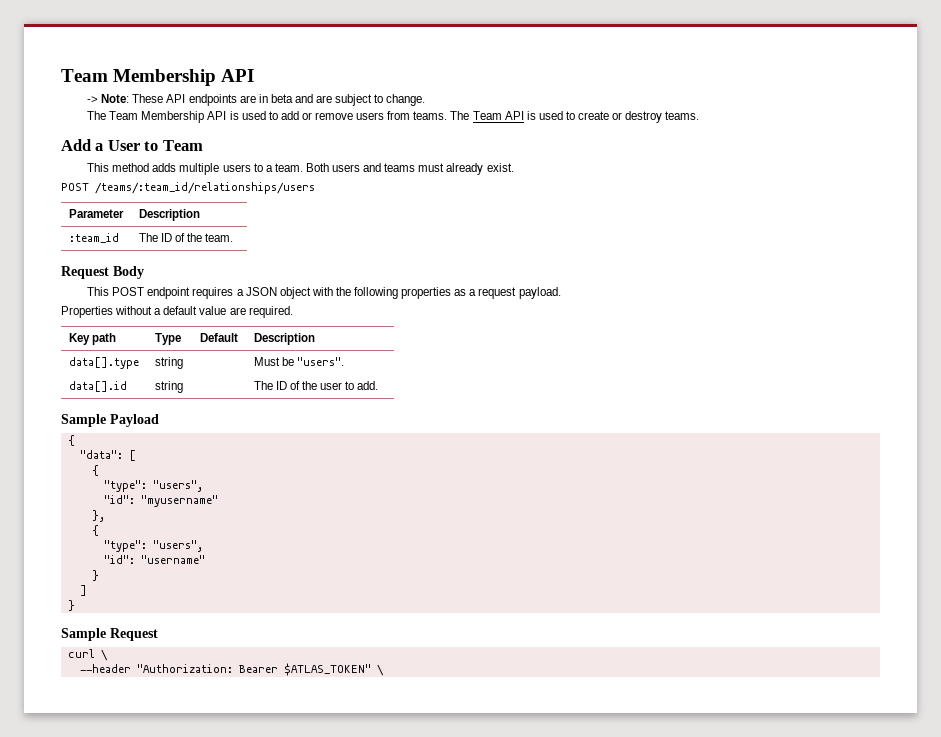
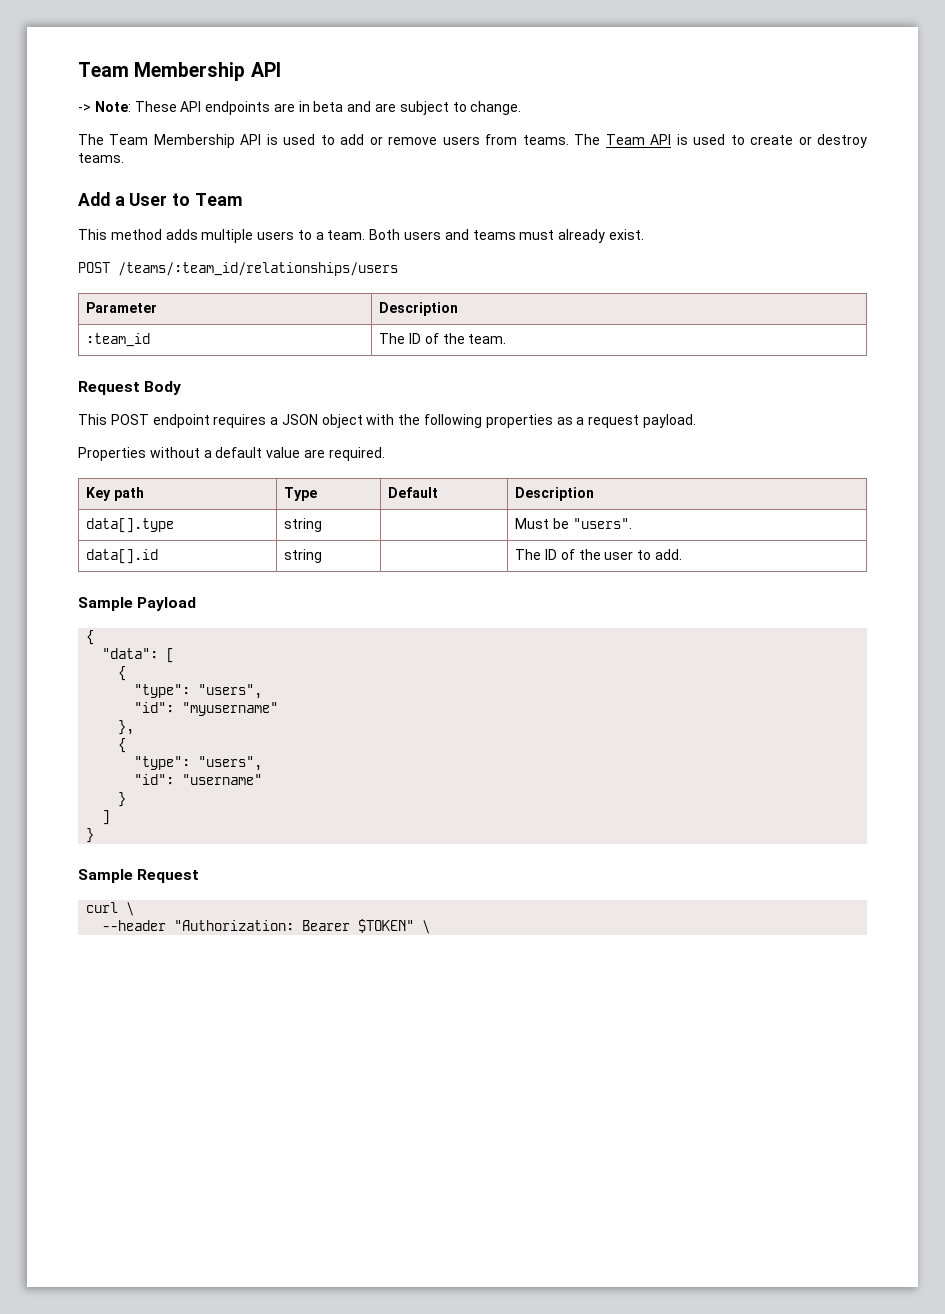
[283,663,371,676] $ATLAS_TOKEN" -> [358,919,415,933] $TOKEN"

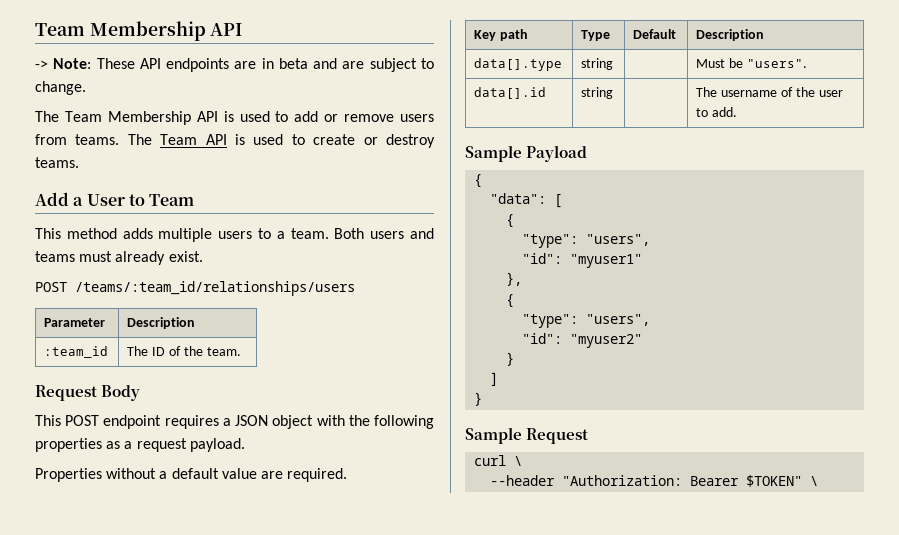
[545,549,558,560] ID -> [721,90,778,97] username
[182,702,279,716] "myusername" -> [570,254,643,268] "myuser1"
[182,774,263,785] "username" -> [570,334,643,348] "myuser2"

